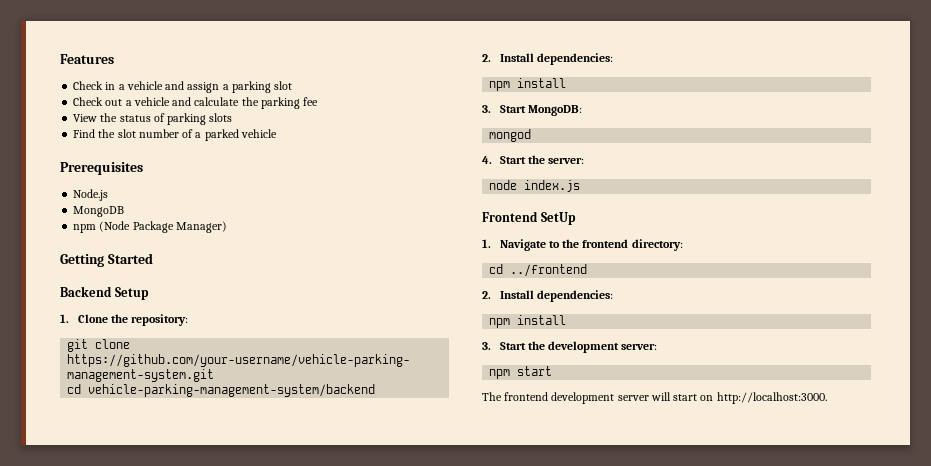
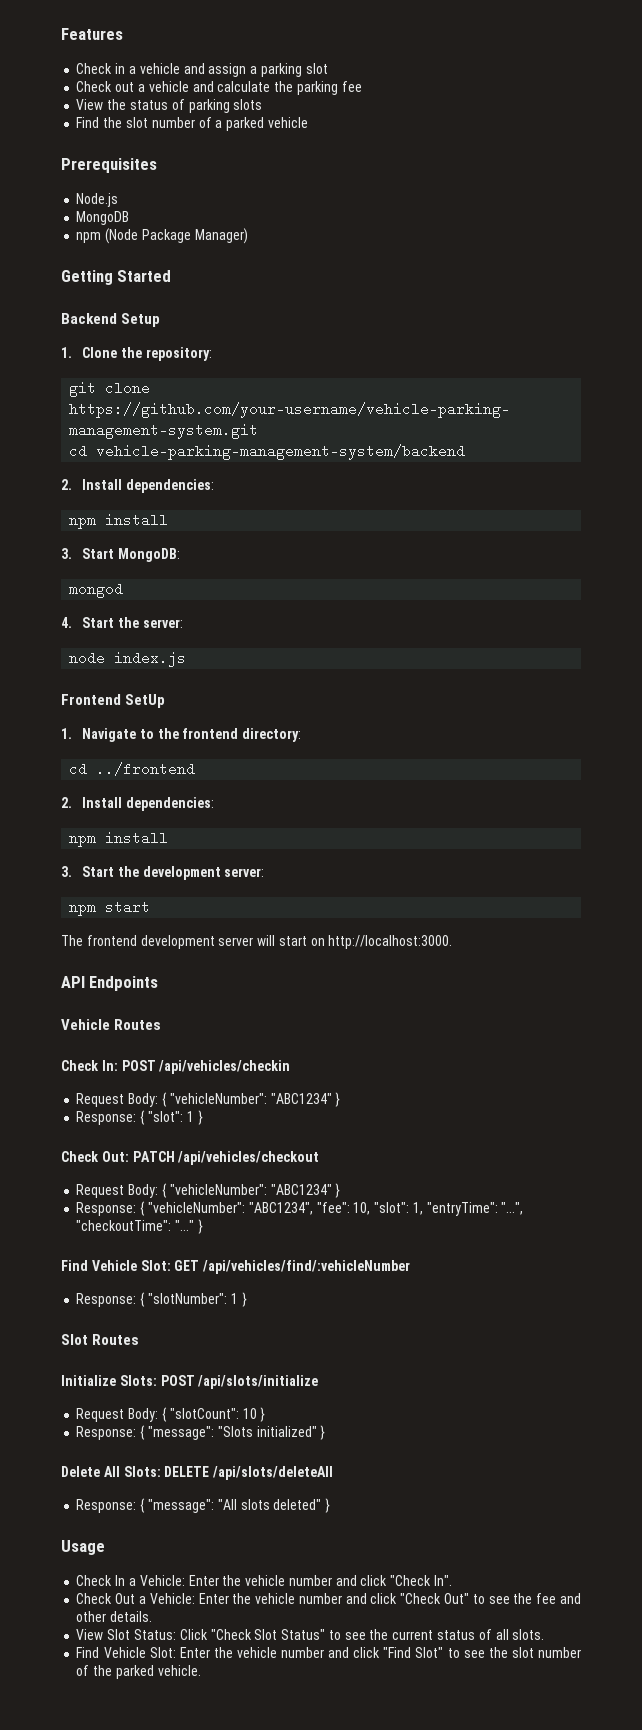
(827, 398) none -> [61,976,159,991] [61,1019,162,1030] [61,1060,291,1074] [76,1092,341,1107] [76,1110,203,1125] [61,1151,320,1165] [76,1183,341,1198] [76,1201,524,1216] [76,1219,203,1234] [61,1260,411,1274] [76,1292,247,1307] [61,1334,140,1345] [61,1375,319,1389] [76,1407,266,1422] [76,1425,326,1440] [61,1466,334,1480] [76,1498,331,1513] [61,1540,105,1555] [76,1575,452,1586] [76,1593,582,1604] [76,1611,153,1622] [76,1629,545,1640] [76,1647,582,1658] [76,1665,201,1679] // API Endpoints // Vehicle Routes // Check In: POST /api/vehicles/checkin // Request Body: { "vehicleNumber": "ABC1234" } // Response: { "slot": 1 } // Check Out: PATCH /api/vehicles/checkout // Request Body: { "vehicleNumber": "ABC1234" } // Response: { "vehicleNumber": "ABC1234", "fee": 10, "slot": 1, "entryTime": "...", "checkoutTime": "..." } // Find Vehicle Slot: GET /api/vehicles/find/:vehicleNumber // Response: { "slotNumber": 1 } // Slot Routes // Initialize Slots: POST /api/slots/initialize // Request Body: { "slotCount": 10 } // Response: { "message": "Slots initialized" } // Delete All Slots: DELETE /api/slots/deleteAll // Response: { "message": "All slots deleted" } // Usage // Check In a Vehicle: Enter the vehicle number and click "Check In". // Check Out a Vehicle: Enter the vehicle number and click "Check Out" to see the fee and other details. // View Slot Status: Click "Check Slot Status" to see the current status of all slots. // Find Vehicle Slot: Enter the vehicle number and click "Find Slot" to see the slot number of the parked vehicle.

